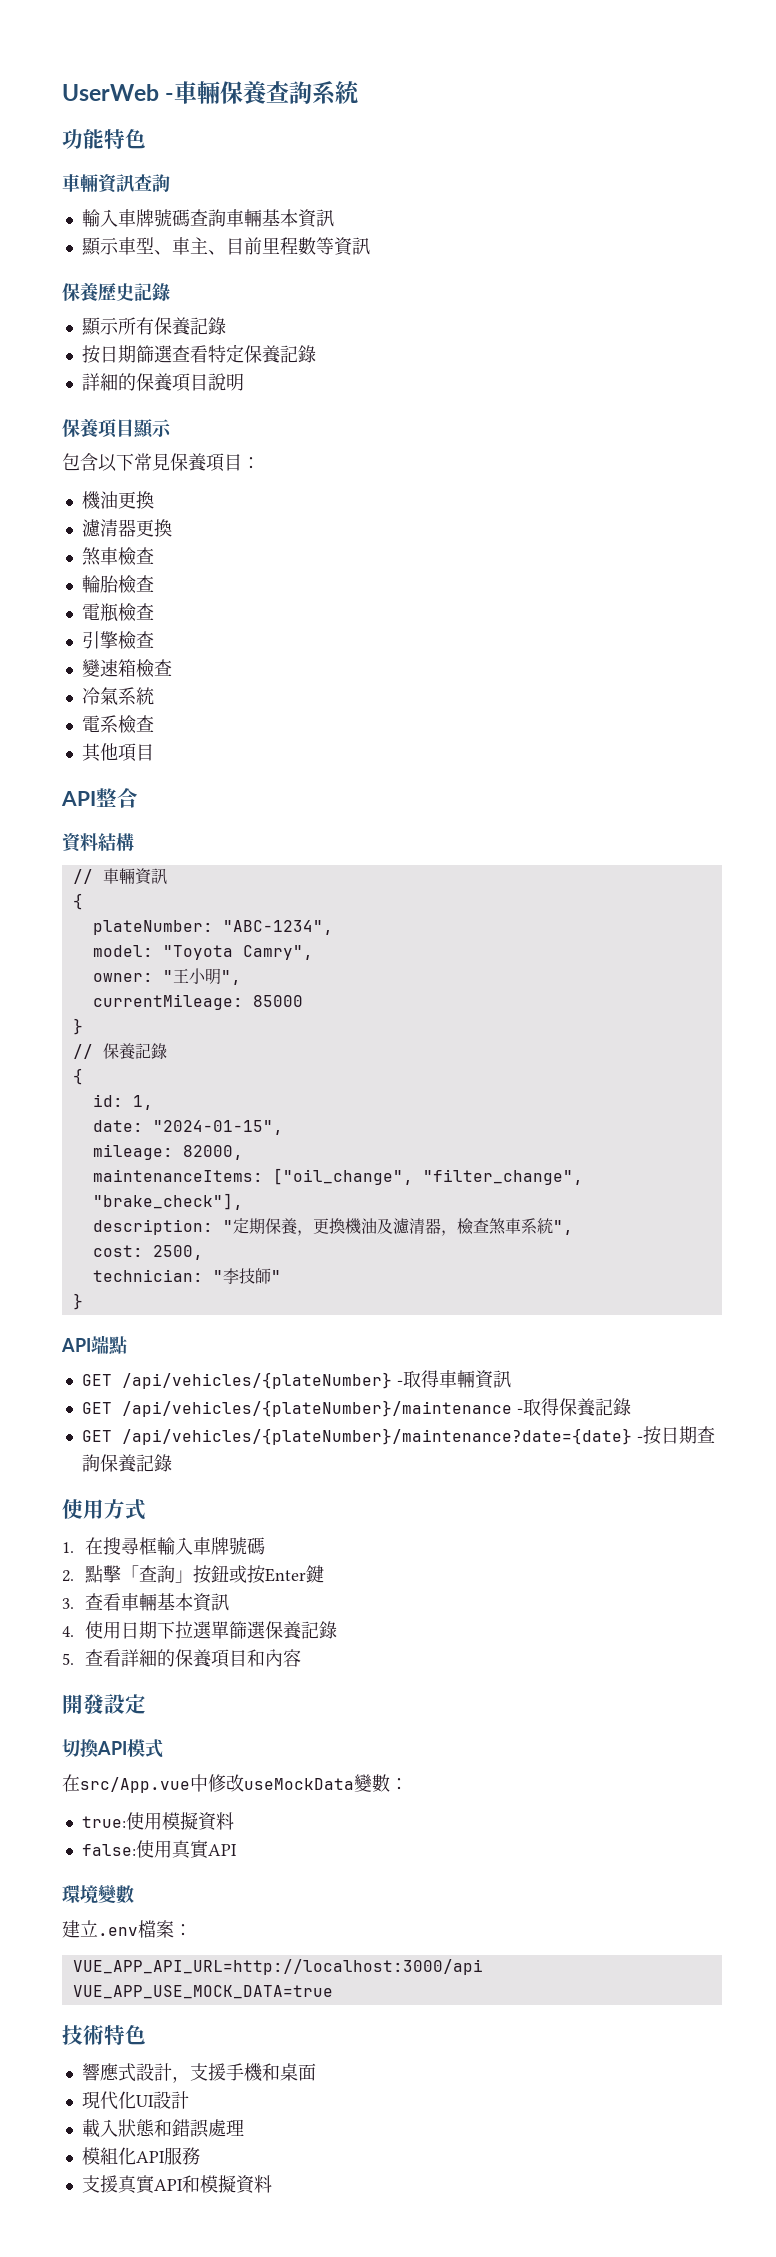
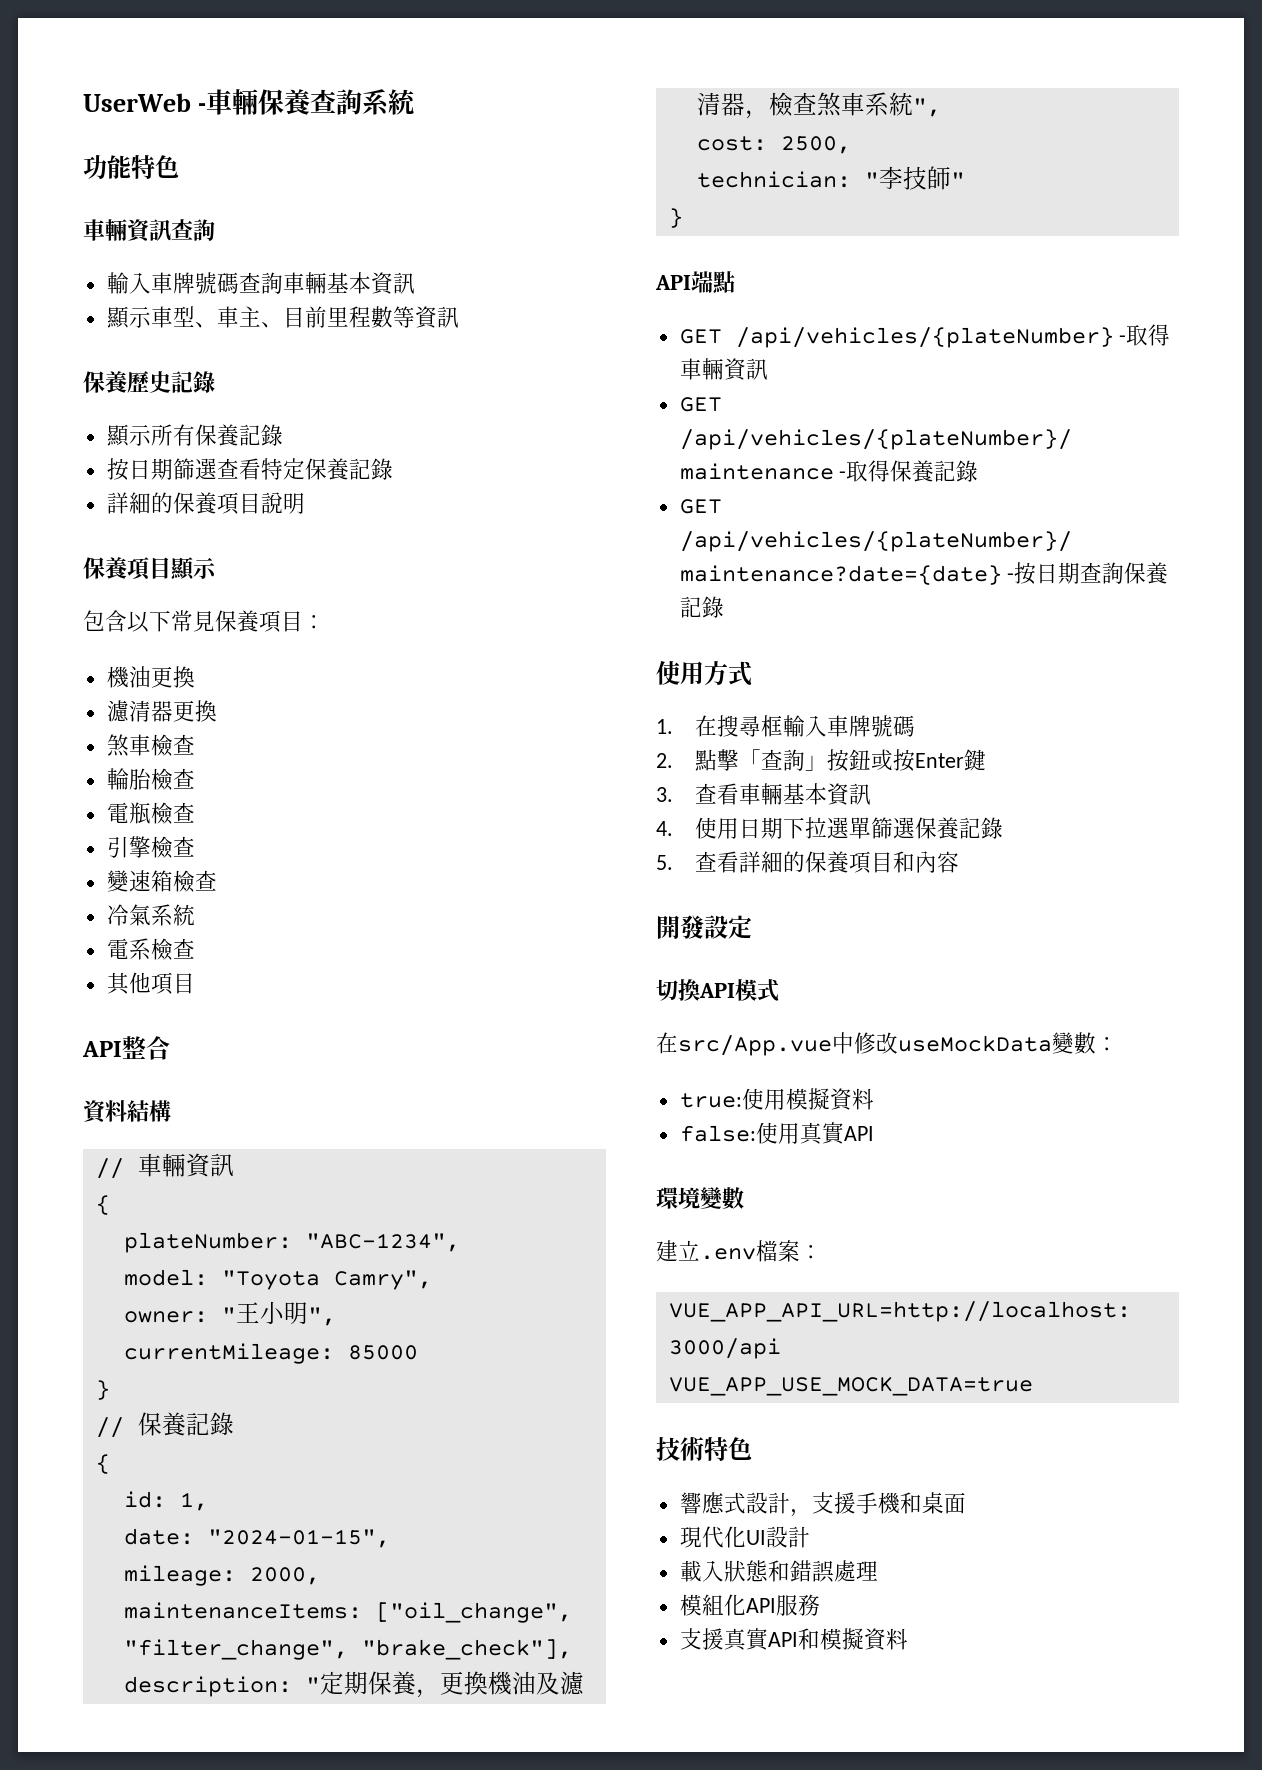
[182,1145,243,1160] 82000, -> [249,1567,320,1585] 2000,

